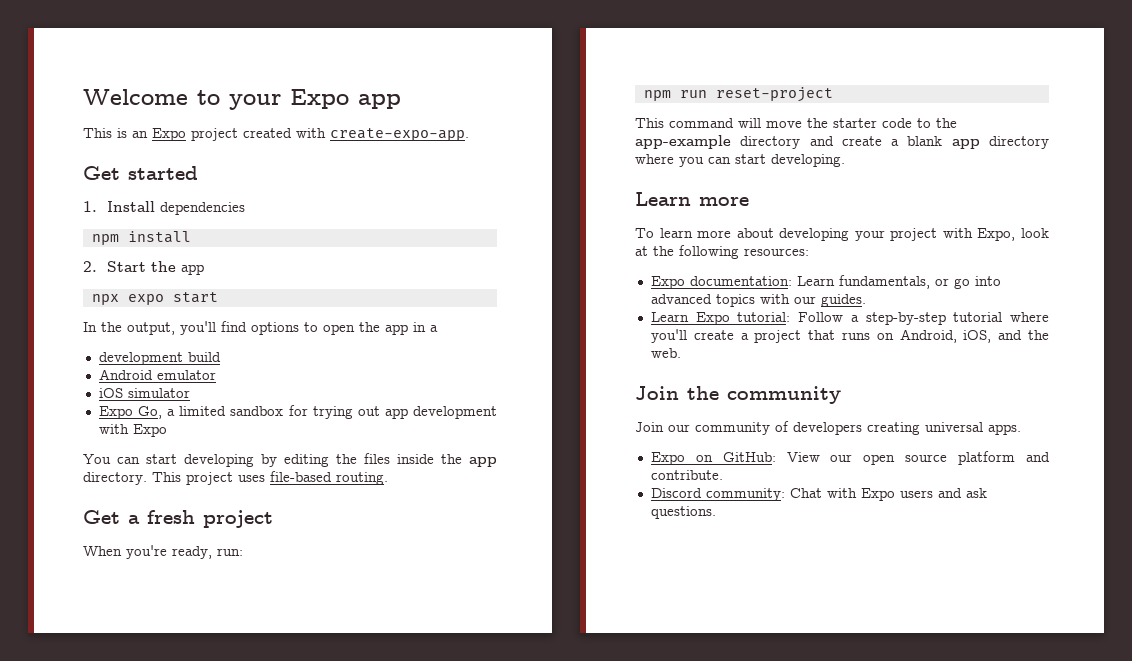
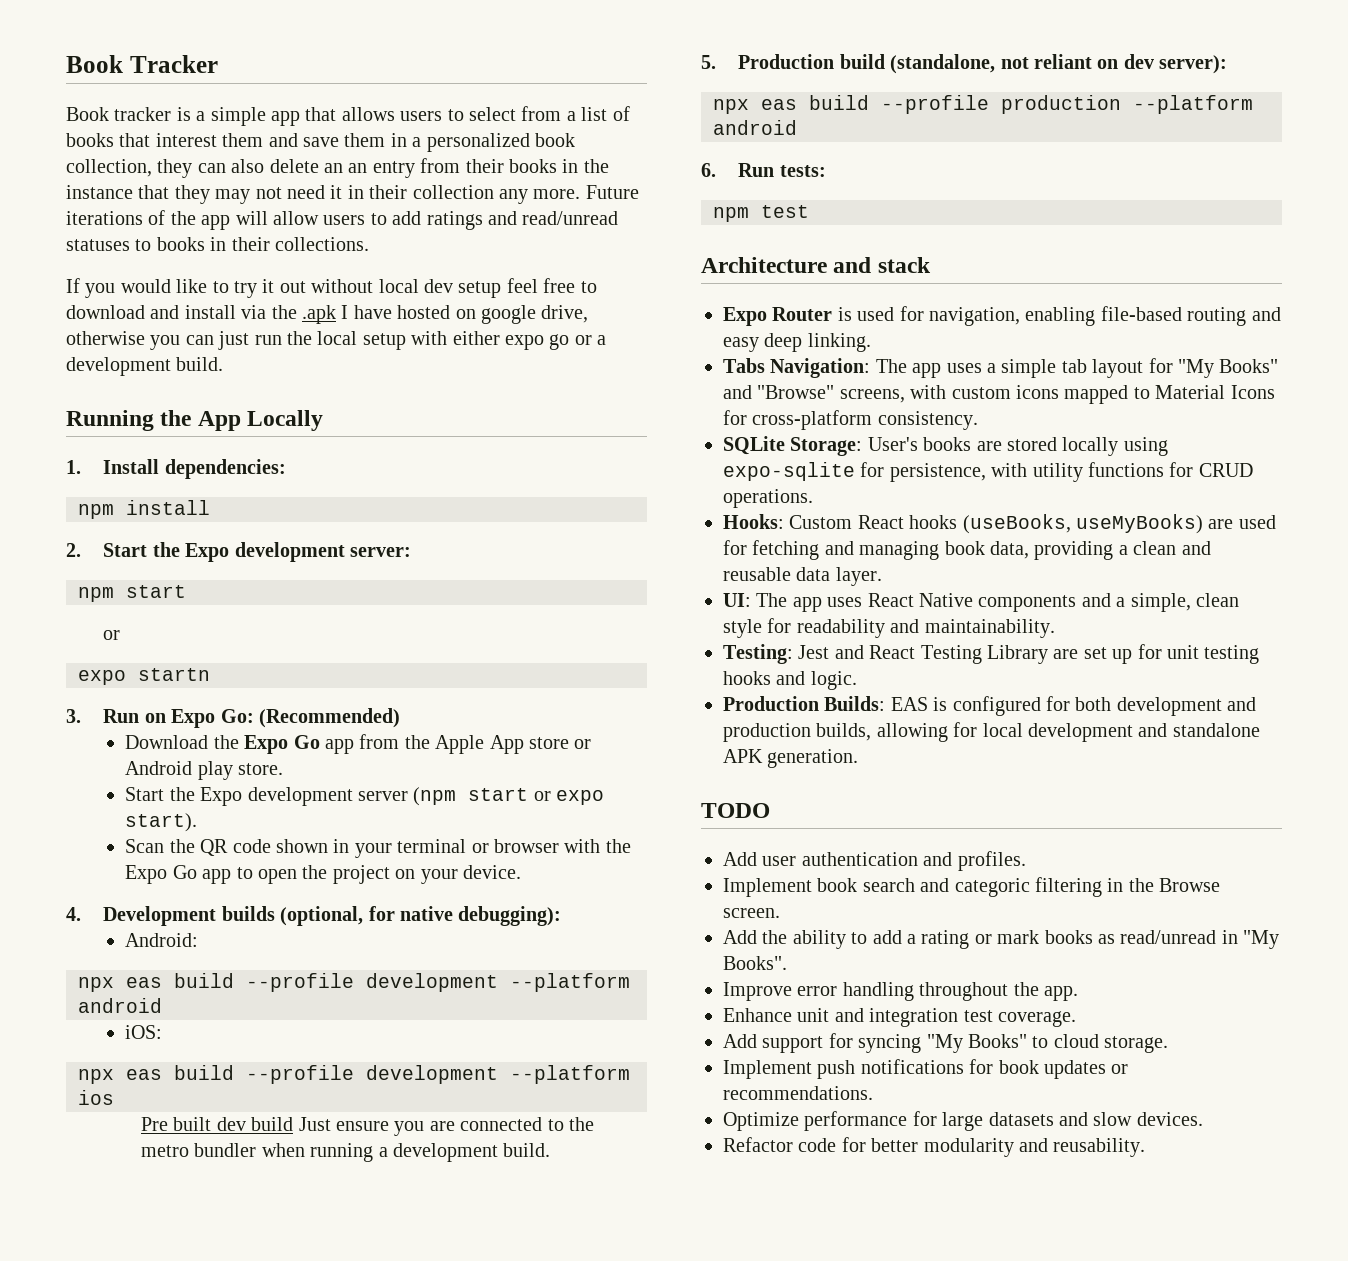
[83,89,401,110] [83,128,469,141] [83,166,198,180] Welcome to your Expo app // This is an Expo project created with create-expo-app. // Get started -> [66,55,218,73] [66,106,630,126] [66,133,575,152] [66,158,609,178] [66,185,639,204] [66,210,619,230] [66,237,369,251] [66,278,597,298] [66,305,589,324] [66,331,607,350] [66,357,224,376] [66,410,324,431] Book Tracker // Book tracker is a simple app that allows users to select from a list of books that interest them and save them in a personalized book collection, they can also delete an an entry from their books in the instance that they may not need it in their collection any more. Future iterations of the app will allow users to add ratings and read/unread statuses to books in their collections. // If you would like to try it out without local dev setup feel free to download and install via the .apk I have hosted on google drive, otherwise you can just run the local setup with either expo go or a development build. // Running the App Locally
[160,202,246,215] dependencies -> [164,459,286,479] dependencies:
[181,264,205,275] [91,292,218,305] [83,321,438,335] [98,352,221,365] [98,369,216,380] [98,388,190,398] [98,405,498,419] [98,424,167,437] [83,453,497,467] [83,471,388,485] [83,510,273,528] [83,545,243,559] [643,87,833,102] [635,118,957,128] [635,135,1049,149] [635,154,845,167] [635,192,749,206] [635,228,1049,241] [635,245,809,259] [650,275,1001,289] [650,294,866,307] [650,312,1049,325] [650,329,1049,343] [650,348,681,358] [635,386,841,404] [635,421,1021,435] [650,451,1050,465] [650,470,723,480] [650,488,987,501] [650,506,716,519] app // npx expo start // In the output, you'll find options to open the app in a // development build // Android emulator // iOS simulator // Expo Go, a limited sandbox for trying out app development with Expo // You can start developing by editing the files inside the app directory. This project uses file-based routing. // Get a fresh project // When you're ready, run: // npm run reset-project // This command will move the starter code to the app-example directory and create a blank app directory where you can start developing. // Learn more // To learn more about developing your project with Expo, look at the following resources: // Expo documentation: Learn fundamentals, or go into advanced topics with our guides. // Learn Expo tutorial: Follow a step-by-step tutorial where you'll create a project that runs on Android, iOS, and the web. // Join the community // Join our community of developers creating universal apps. // Expo on GitHub: View our open source platform and contribute. // Discord community: Chat with Expo users and ask questions. -> [185,542,412,562] [78,585,186,602] [103,630,121,640] [78,668,210,685] [66,708,401,728] [125,734,592,754] [125,761,284,780] [125,787,605,806] [125,813,198,832] [125,839,631,858] [125,865,522,884] [66,906,562,926] [125,933,199,947] [78,973,630,992] [78,998,162,1013] [125,1025,163,1039] [78,1065,630,1084] [78,1090,114,1105] [140,1117,594,1136] [140,1143,551,1162] [701,54,1228,74] [713,95,1253,114] [713,120,797,135] [701,163,826,177] [713,205,809,222] [701,257,931,273] [723,306,1281,326] [723,333,871,352] [723,358,1279,378] [723,385,1275,404] [723,410,978,430] [723,436,1168,456] [723,462,1253,482] [723,489,813,508] [723,514,1276,534] [723,540,1211,560] [723,567,882,586] [723,593,1239,612] [723,618,1055,638] [723,644,1260,664] [723,671,857,690] [723,696,1257,716] [723,722,1260,742] [723,749,859,768] [701,803,770,818] [723,851,1026,871] [723,877,1221,897] [723,908,780,918] [723,930,1280,949] [723,956,787,970] [723,982,1078,1001] [723,1008,1076,1027] [723,1033,1169,1053] [723,1059,1129,1079] [723,1086,873,1100] [723,1111,1203,1131] [723,1137,1146,1157] Expo development server: // npm start // or // expo startn // 3. Run on Expo Go: (Recommended) // Download the Expo Go app from the Apple App store or Android play store. // Start the Expo development server (npm start or expo start). // Scan the QR code shown in your terminal or browser with the Expo Go app to open the project on your device. // 4. Development builds (optional, for native debugging): // Android: // npx eas build --profile development --platform android // iOS: // npx eas build --profile development --platform ios // Pre built dev build Just ensure you are connected to the metro bundler when running a development build. // 5. Production build (standalone, not reliant on dev server): // npx eas build --profile production --platform android // 6. Run tests: // npm test // Architecture and stack // Expo Router is used for navigation, enabling file-based routing and easy deep linking. // Tabs Navigation: The app uses a simple tab layout for "My Books" and "Browse" screens, with custom icons mapped to Material Icons for cross-platform consistency. // SQLite Storage: User's books are stored locally using expo-sqlite for persistence, with utility functions for CRUD operations. // Hooks: Custom React hooks (useBooks, useMyBooks) are used for fetching and managing book data, providing a clean and reusable data layer. // UI: The app uses React Native components and a simple, clean style for readability and maintainability. // Testing: Jest and React Testing Library are set up for unit testing hooks and logic. // Production Builds: EAS is configured for both development and production builds, allowing for local development and standalone APK generation. // TODO // Add user authentication and profiles. // Implement book search and categoric filtering in the Browse screen. // Add the ability to add a rating or mark books as read/unread in "My Books". // Improve error handling throughout the app. // Enhance unit and integration test coverage. // Add support for syncing "My Books" to cloud storage. // Implement push notifications for book updates or recommendations. // Optimize performance for large datasets and slow devices. // Refactor code for better modularity and reusability.

